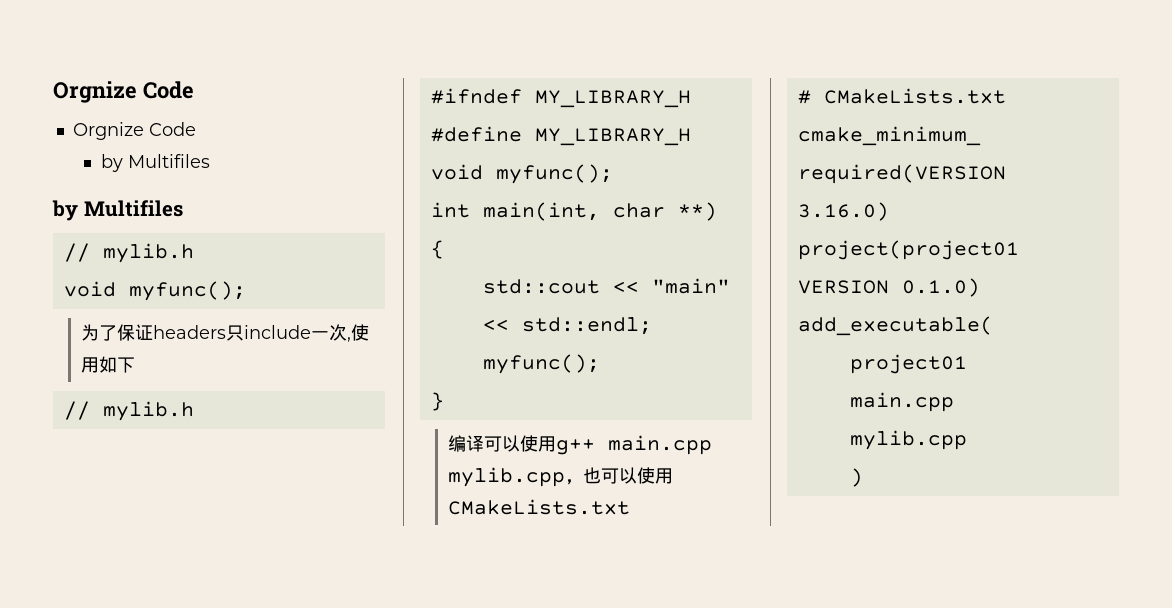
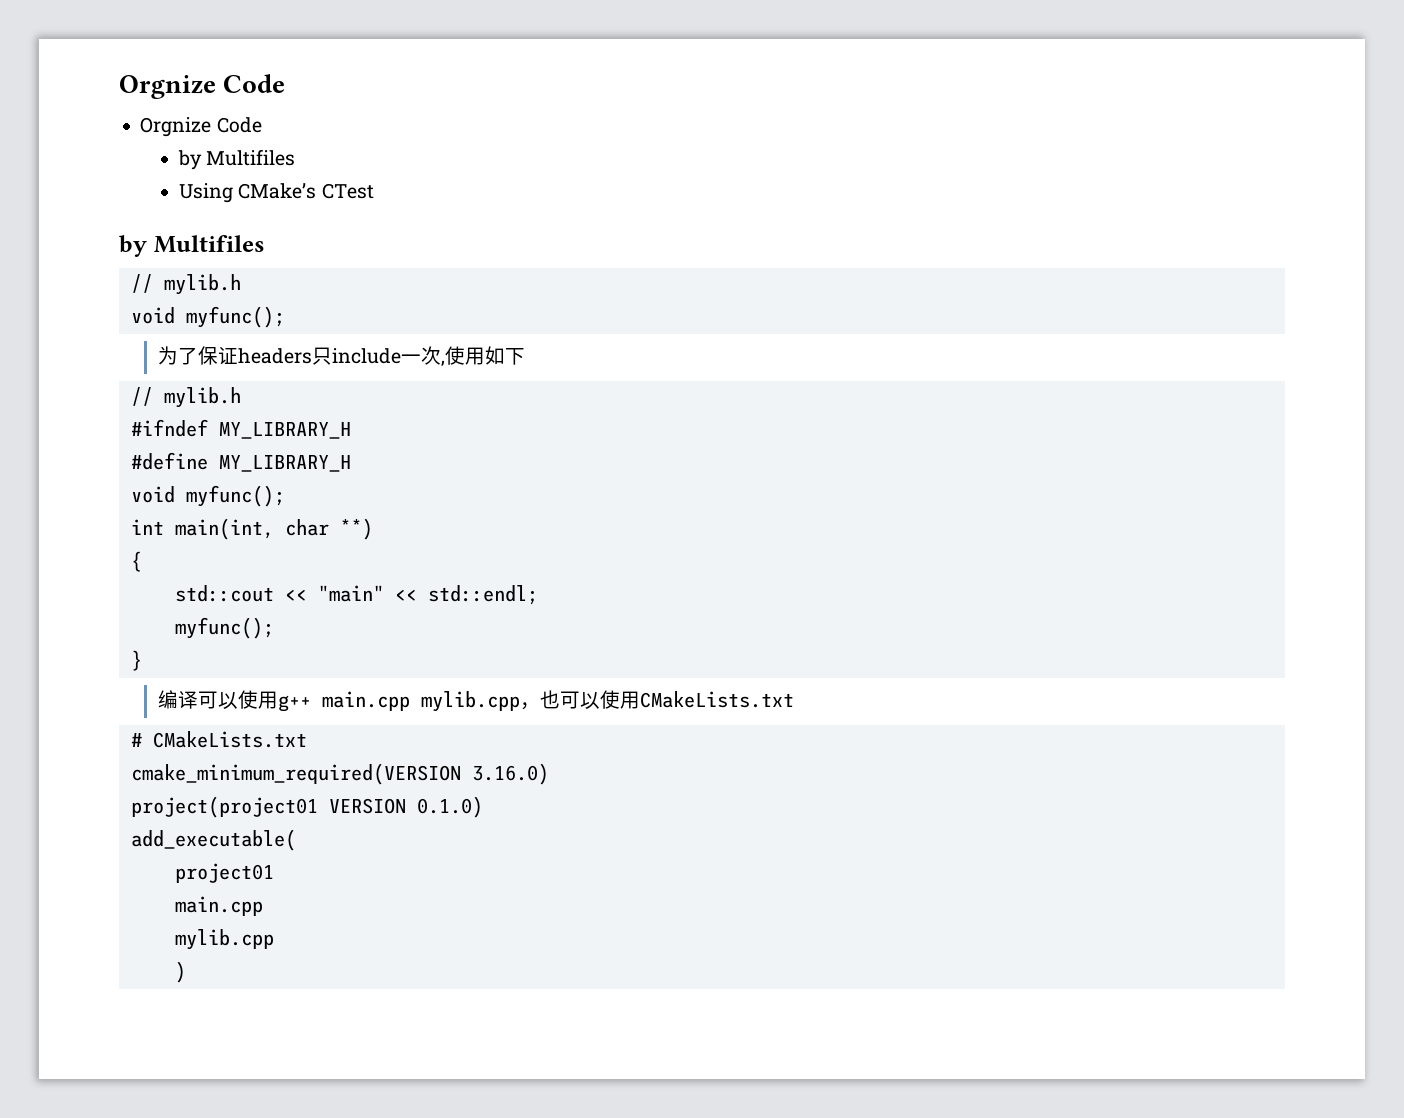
(210, 161) none -> [178,183,374,203] // Using CMake’s CTest

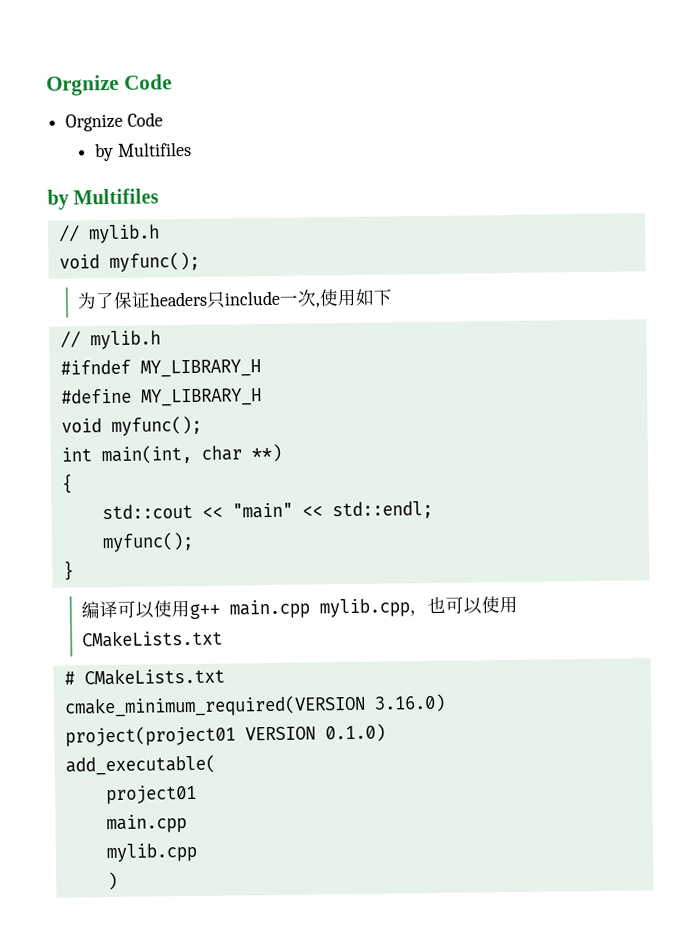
[178,183,374,203] // Using CMake’s CTest -> (192, 149) none

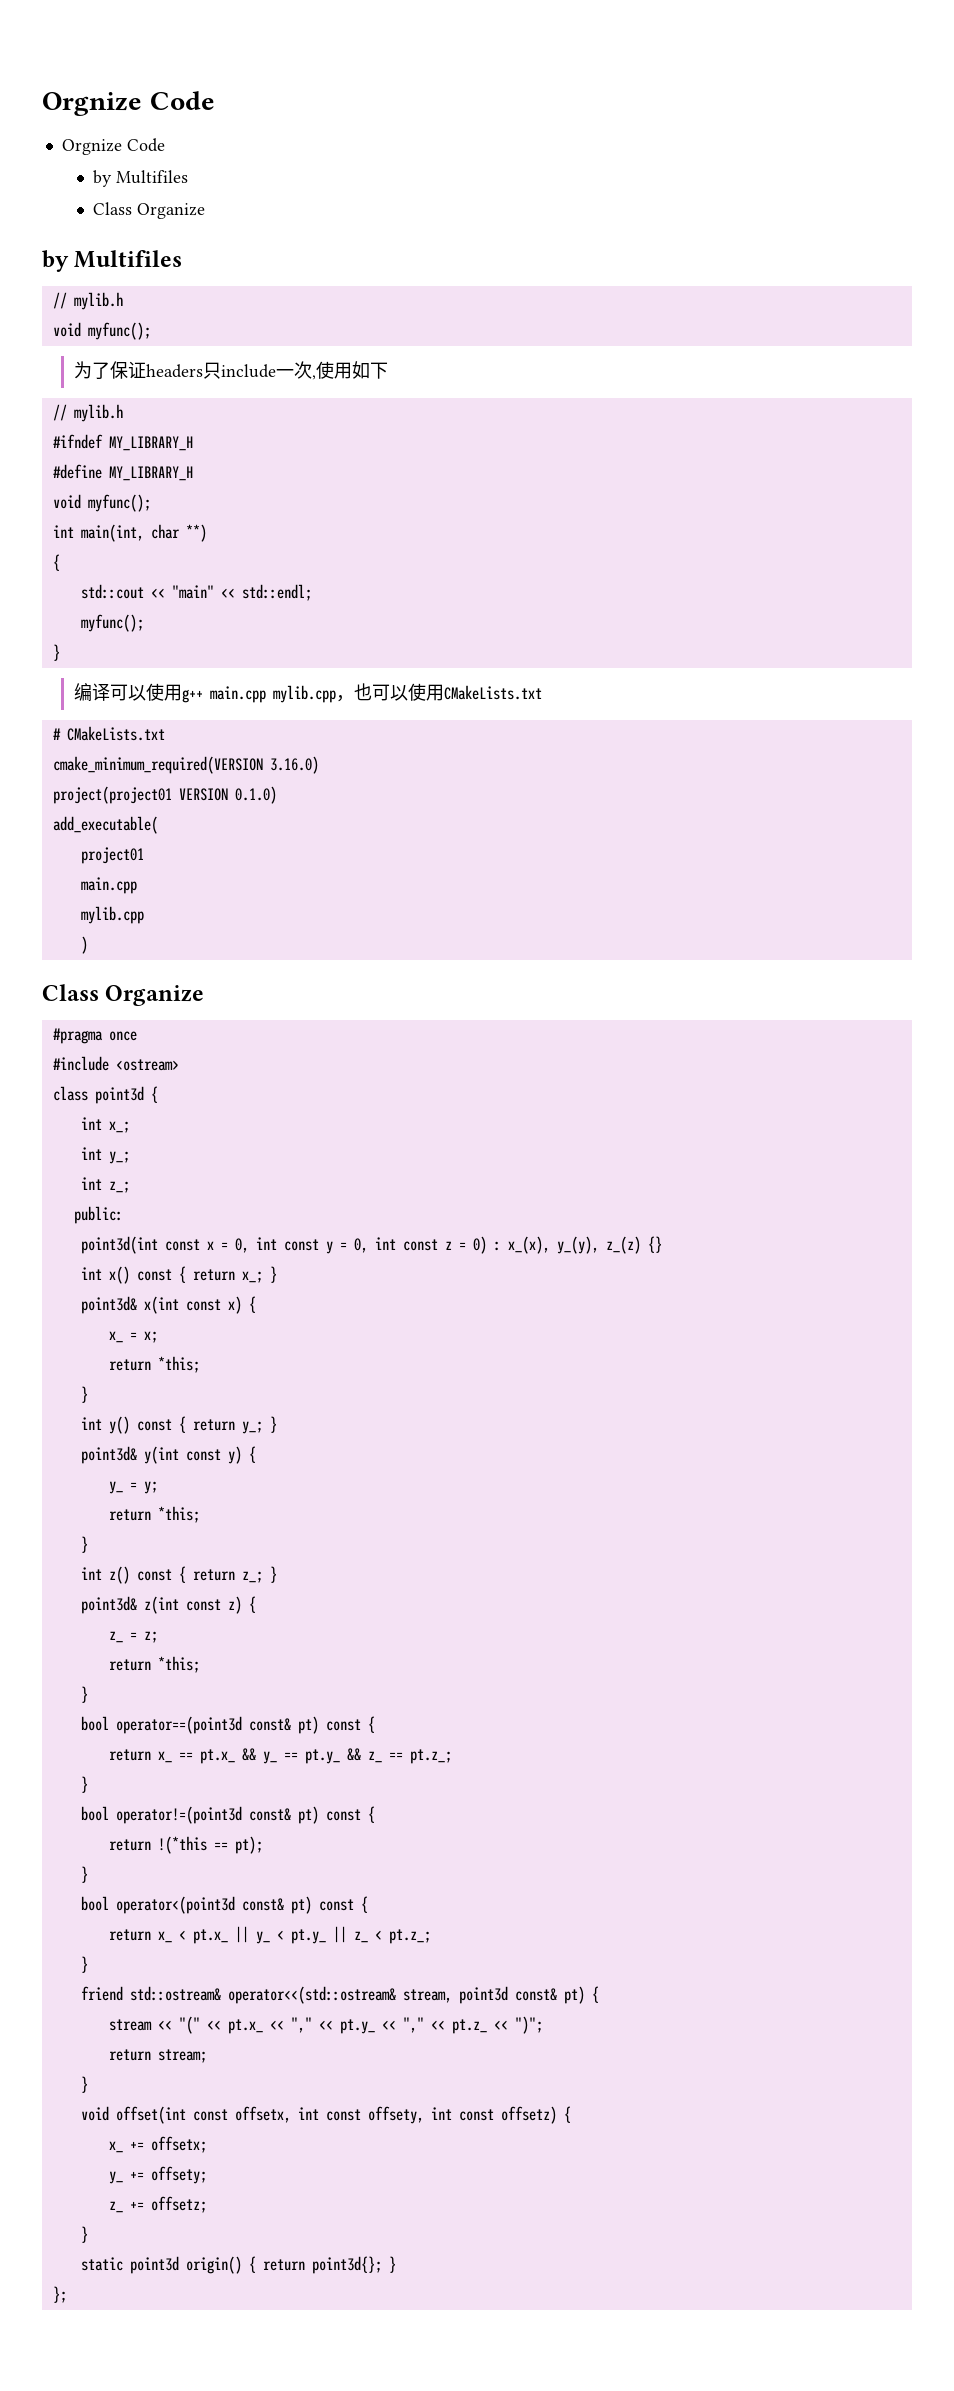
(192, 149) none -> [93,202,206,219] // Class Organize
(118, 881) none -> [42,984,205,1006] [52,1028,137,1044] [52,1056,179,1071] [52,1086,158,1104] [80,1117,130,1133] [80,1147,130,1164] [80,1177,130,1193] [73,1206,123,1224] [80,1236,662,1254] [80,1266,277,1284] [80,1296,256,1314] [108,1331,158,1343] [108,1356,200,1373] [80,1386,88,1403] [80,1416,277,1434] [80,1446,256,1464] [108,1481,158,1494] [108,1506,200,1523] [80,1536,88,1553] [80,1566,277,1584] [80,1596,256,1614] [108,1631,158,1643] [108,1656,200,1673] [80,1686,88,1703] [80,1716,375,1734] [108,1748,452,1764] [80,1776,88,1793] [80,1806,375,1824] [108,1836,263,1854] [80,1866,88,1883] [80,1896,368,1914] [108,1926,431,1944] [80,1956,88,1973] [80,1986,599,2004] [108,2016,543,2034] [108,2049,207,2063] [80,2076,88,2093] [80,2106,571,2124] [108,2136,207,2153] [108,2166,207,2184] [108,2196,207,2213] [80,2226,88,2243] [80,2256,396,2274] [52,2286,67,2303] // Class Organize // #pragma once // #include <ostream> // class point3d { // int x_; // int y_; // int z_; // public: // point3d(int const x = 0, int const y = 0, int const z = 0) : x_(x), y_(y), z_(z) {} // int x() const { return x_; } // point3d& x(int const x) { // x_ = x; // return *this; // } // int y() const { return y_; } // point3d& y(int const y) { // y_ = y; // return *this; // } // int z() const { return z_; } // point3d& z(int const z) { // z_ = z; // return *this; // } // bool operator==(point3d const& pt) const { // return x_ == pt.x_ && y_ == pt.y_ && z_ == pt.z_; // } // bool operator!=(point3d const& pt) const { // return !(*this == pt); // } // bool operator<(point3d const& pt) const { // return x_ < pt.x_ || y_ < pt.y_ || z_ < pt.z_; // } // friend std::ostream& operator<<(std::ostream& stream, point3d const& pt) { // stream << "(" << pt.x_ << "," << pt.y_ << "," << pt.z_ << ")"; // return stream; // } // void offset(int const offsetx, int const offsety, int const offsetz) { // x_ += offsetx; // y_ += offsety; // z_ += offsetz; // } // static point3d origin() { return point3d{}; } // };

